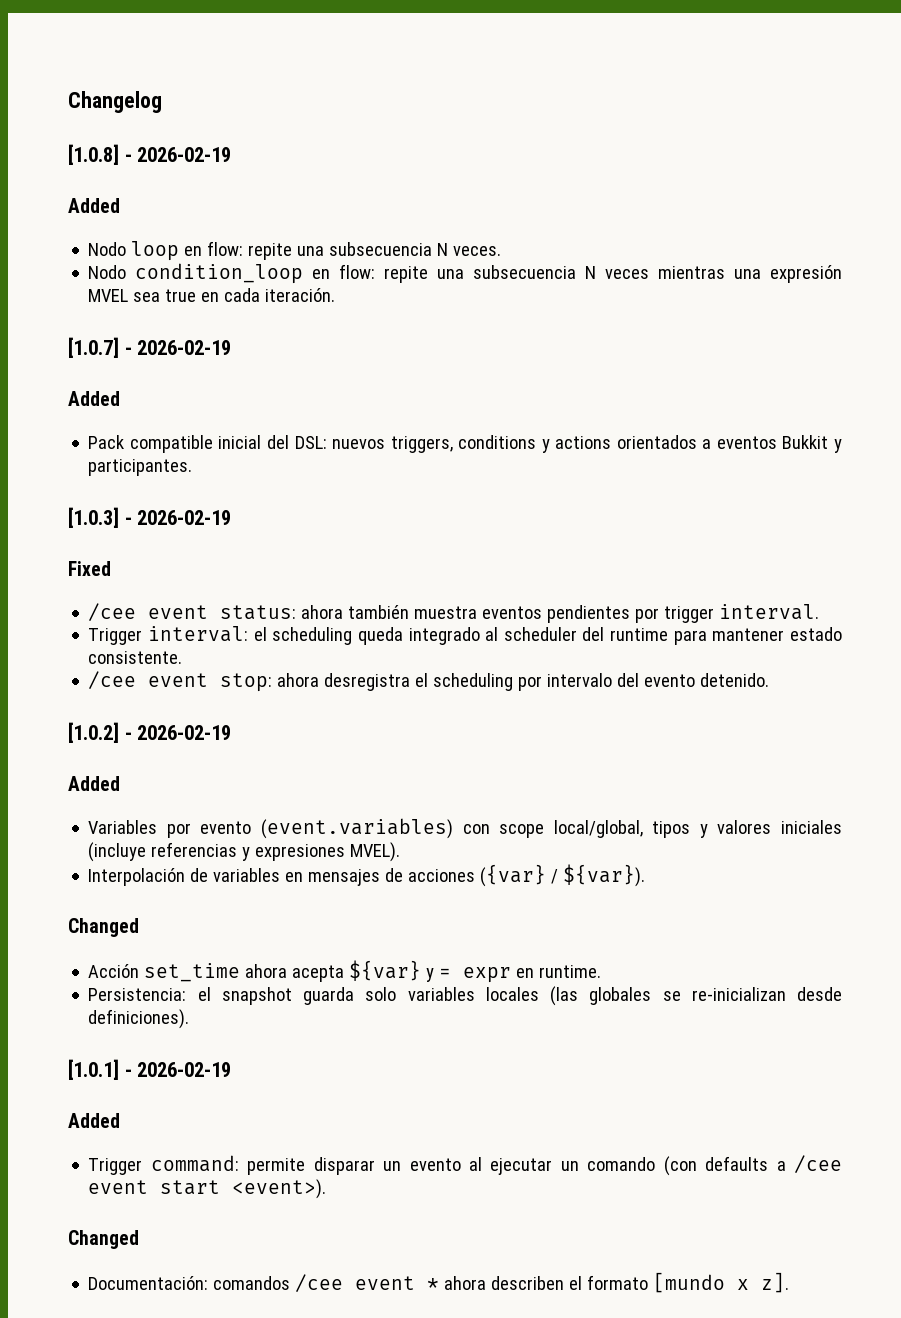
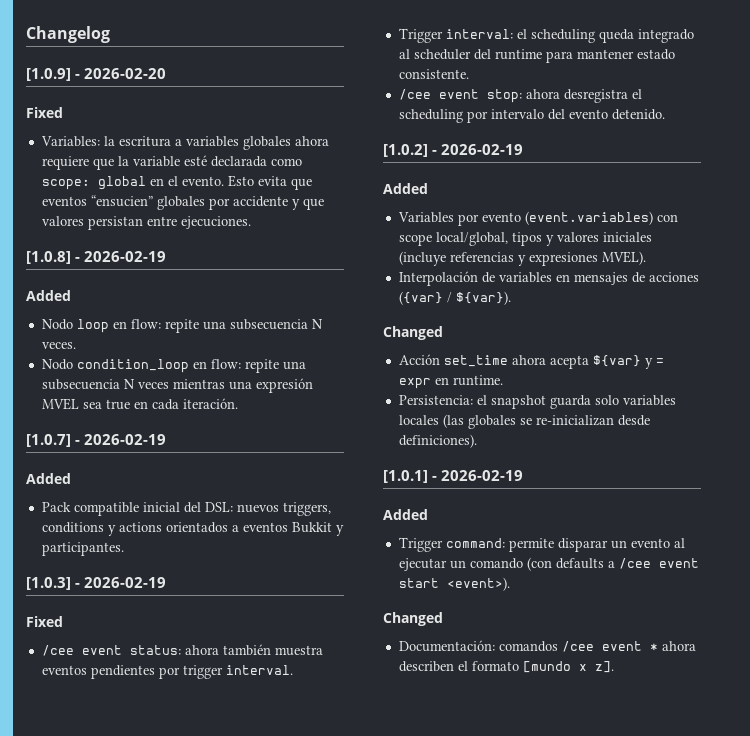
(162, 102) none -> [26,68,166,81] [26,107,63,118] [40,136,329,150] [41,155,302,170] [41,175,312,190] [41,195,324,210] [41,216,251,230] // [1.0.9] - 2026-02-20 // Fixed // Variables: la escritura a variables globales ahora requiere que la variable esté declarada como scope: global en el evento. Esto evita que eventos “ensucien” globales por accidente y que valores persistan entre ejecuciones.

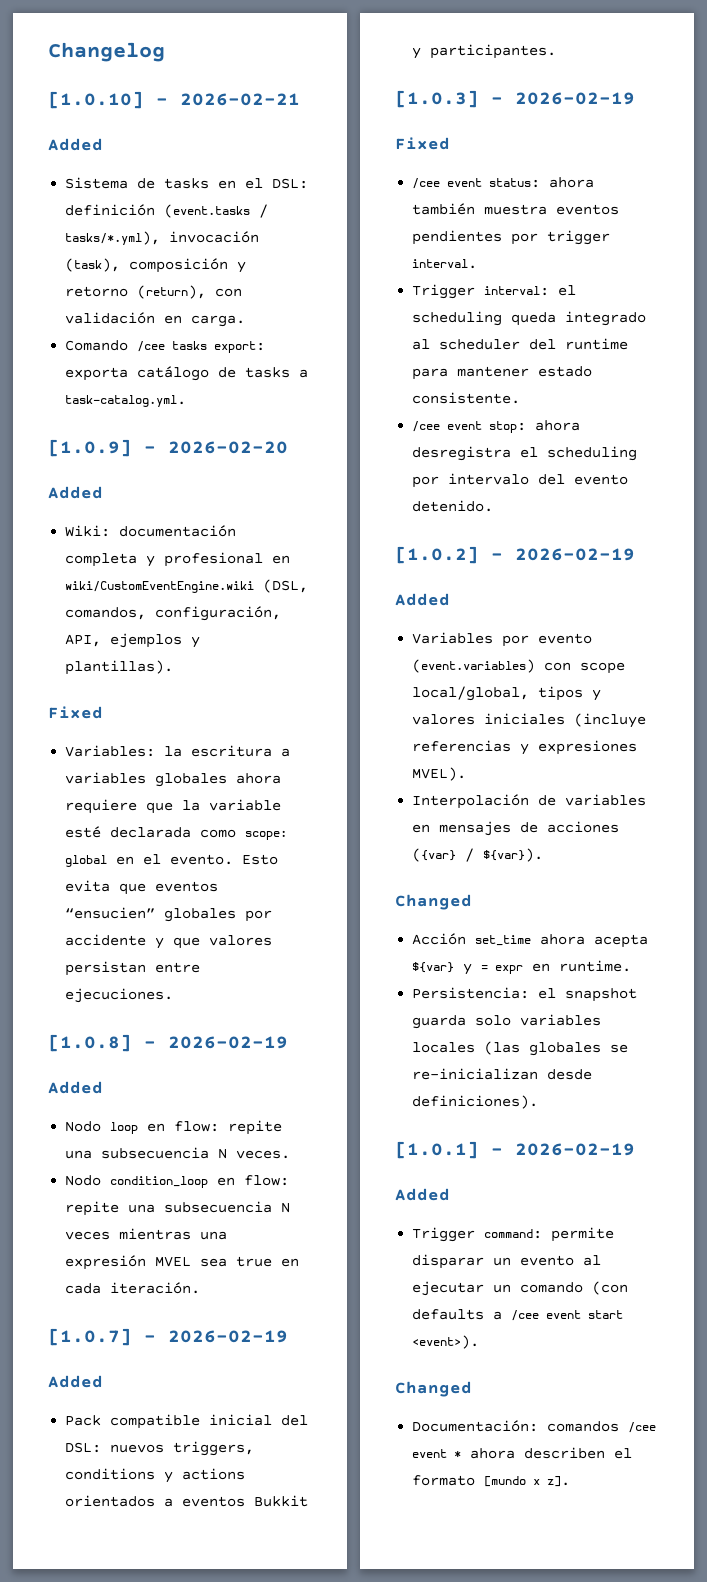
[26,68,166,81] [1.0.9] - 2026-02-20 -> [48,91,300,109] [48,138,103,151] [65,177,309,189] [65,204,269,218] [65,231,260,245] [65,258,247,273] [65,285,243,299] [65,312,246,327] [65,340,266,353] [65,366,309,381] [65,395,187,407] [48,439,288,457] [48,486,103,499] [65,525,237,537] [65,552,291,567] [65,579,309,593] [65,606,282,621] [65,633,201,648] [65,660,174,675] [1.0.10] - 2026-02-21 // Added // Sistema de tasks en el DSL: definición (event.tasks / tasks/*.yml), invocación (task), composición y retorno (return), con validación en carga. // Comando /cee tasks export: exporta catálogo de tasks a task-catalog.yml. // [1.0.9] - 2026-02-20 // Added // Wiki: documentación completa y profesional en wiki/CustomEventEngine.wiki (DSL, comandos, configuración, API, ejemplos y plantillas).

